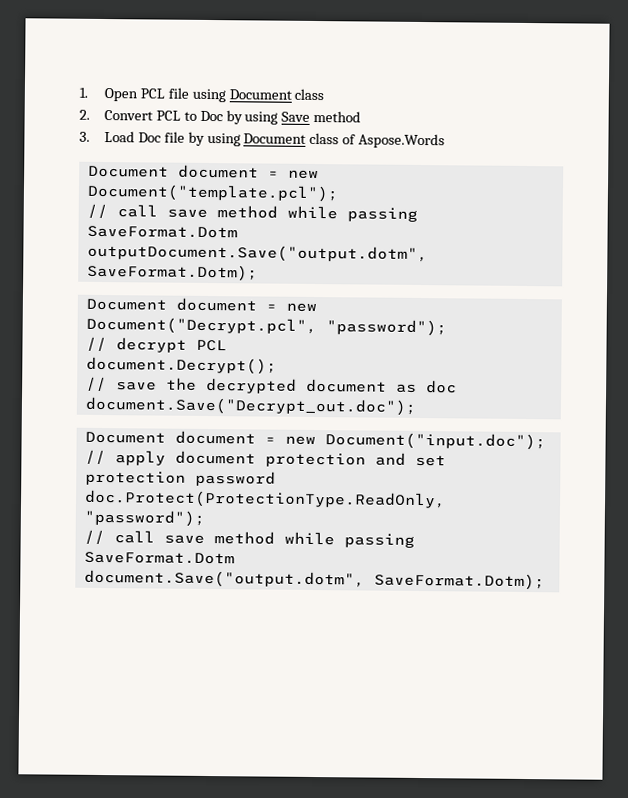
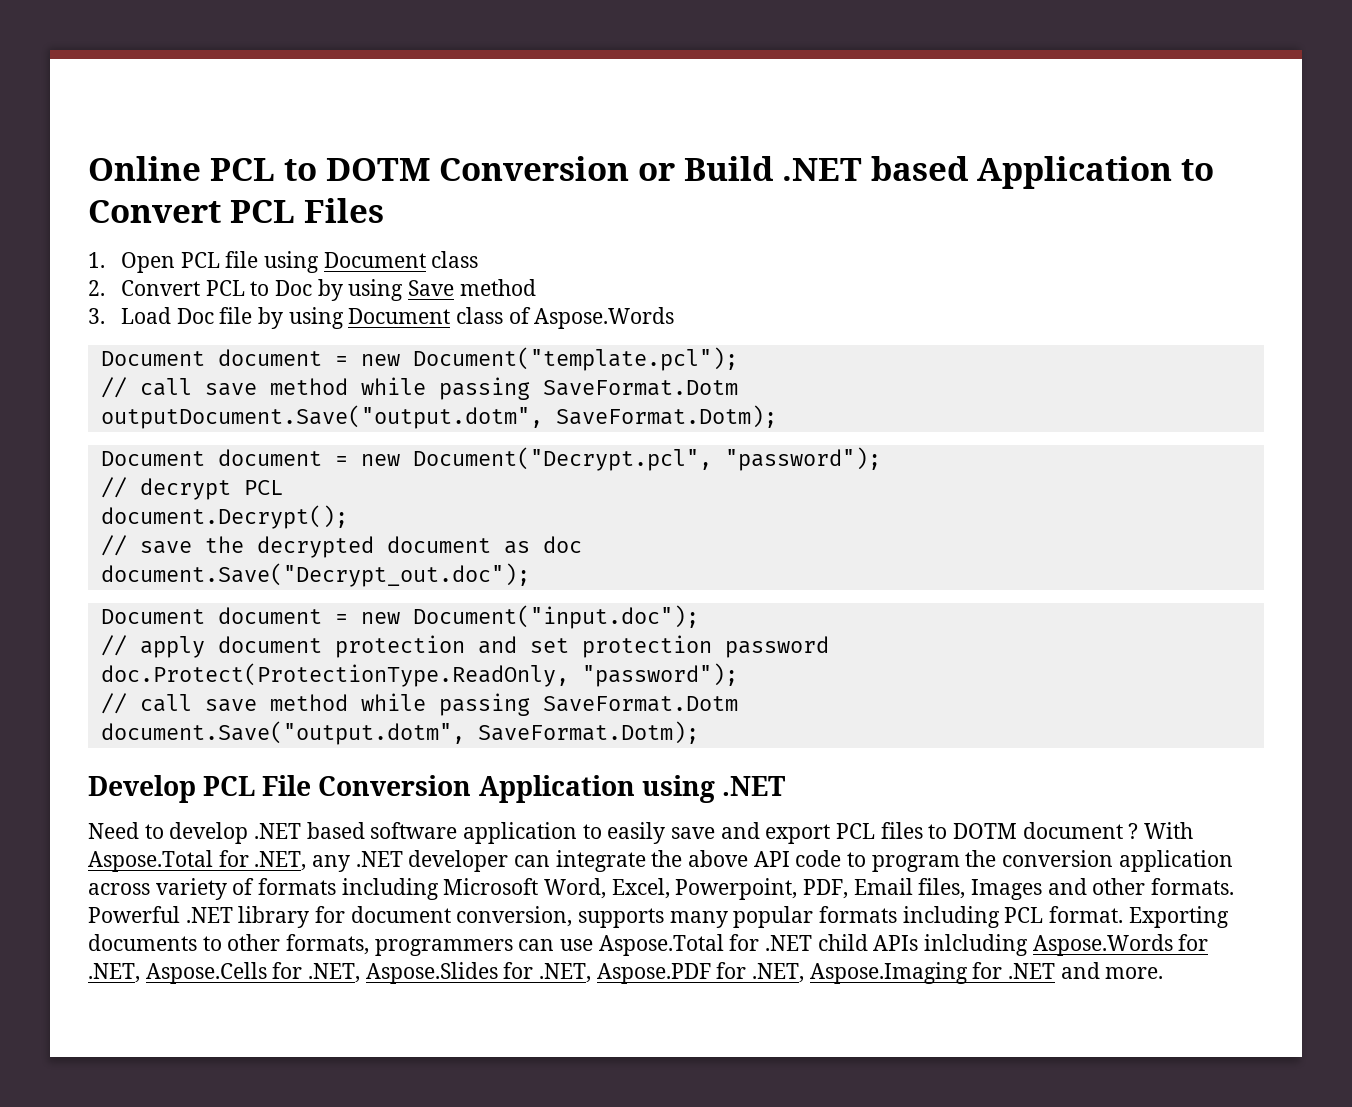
(79, 92) none -> [88,156,1214,189] [88,198,384,223] Online PCL to DOTM Conversion or Build .NET based Application to Convert PCL Files //
(545, 581) none -> [88,775,786,803] [88,822,1194,844] [88,850,1233,872] [88,878,1235,900] [88,906,1229,928] [88,934,1209,956] [88,962,1164,984] // Develop PCL File Conversion Application using .NET // Need to develop .NET based software application to easily save and export PCL files to DOTM document ? With Aspose.Total for .NET, any .NET developer can integrate the above API code to program the conversion application across variety of formats including Microsoft Word, Excel, Powerpoint, PDF, Email files, Images and other formats. Powerful .NET library for document conversion, supports many popular formats including PCL format. Exporting documents to other formats, programmers can use Aspose.Total for .NET child APIs inlcluding Aspose.Words for .NET, Aspose.Cells for .NET, Aspose.Slides for .NET, Aspose.PDF for .NET, Aspose.Imaging for .NET and more.

